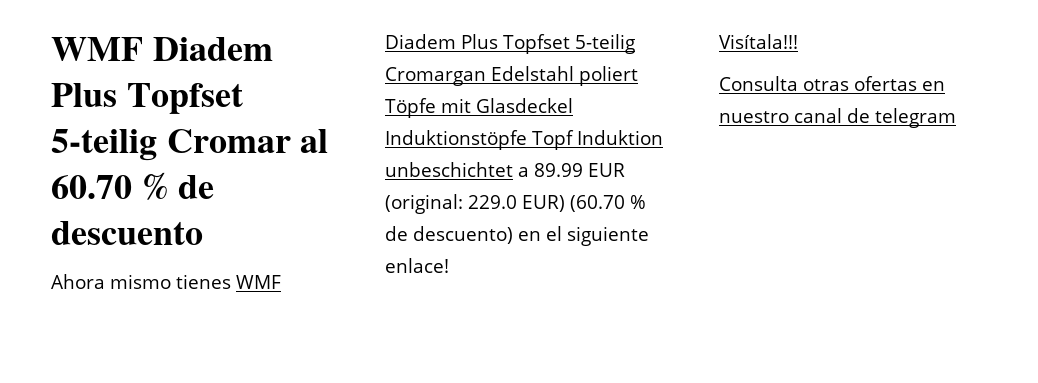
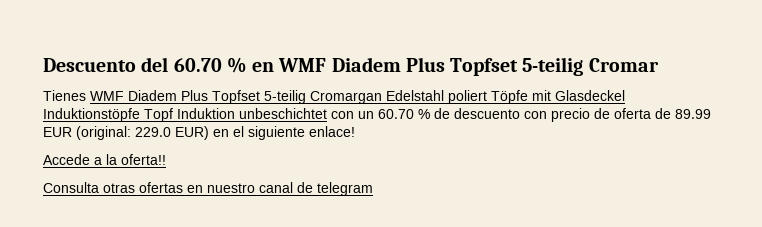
(51, 49) none -> [43,57,275,73] Descuento del 60.70 % en
[300,129,329,153] [51,172,215,200] [51,221,203,245] [51,274,231,289] al 60.70 % de descuento // Ahora mismo tienes -> [43,90,86,101] // Tienes
[518,167,529,177] a -> [331,108,671,122] con un 60.70 % de descuento con precio de oferta de
[570,195,646,212] [385,226,513,244] (60.70 % de descuento) -> (209, 133) none
[719,34,798,49] Visítala!!! -> [43,154,166,165] Accede a la oferta!!

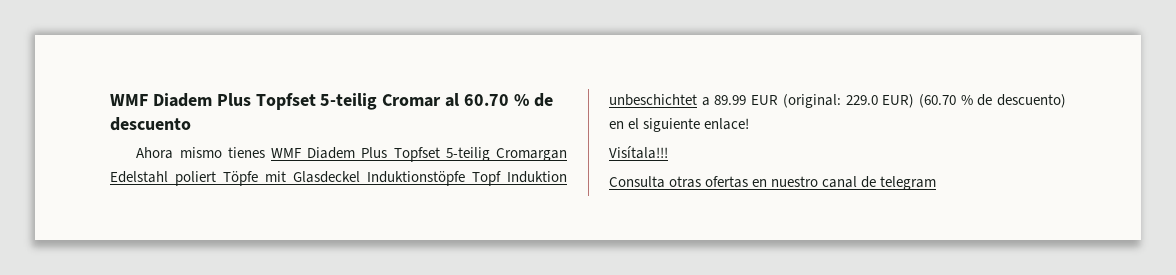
[43,57,275,73] Descuento del 60.70 % en -> (110, 100) none
[43,90,86,101] // Tienes -> [445,93,553,107] [110,117,191,131] [136,147,265,159] al 60.70 % de descuento // Ahora mismo tienes
[331,108,671,122] con un 60.70 % de descuento con precio de oferta de -> [701,97,710,106] a
(209, 133) none -> [918,94,1066,108] (60.70 % de descuento)
[43,154,166,165] Accede a la oferta!! -> [609,146,668,159] Visítala!!!

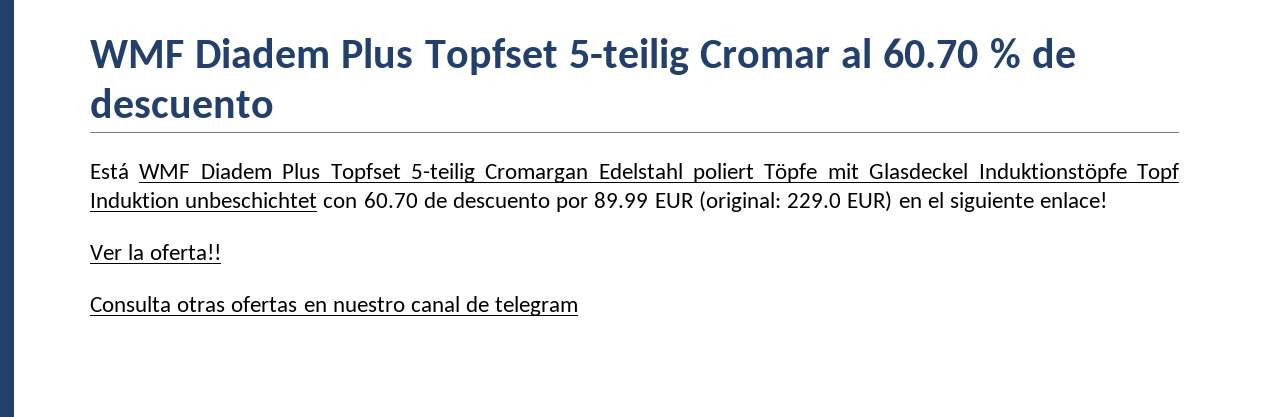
[136,147,265,159] Ahora mismo tienes -> [90,163,129,179] Está
[701,97,710,106] a -> [323,192,589,212] con 60.70 de descuento por
[918,94,1066,108] (60.70 % de descuento) -> (893, 201) none
[609,146,668,159] Visítala!!! -> [90,244,222,260] Ver la oferta!!

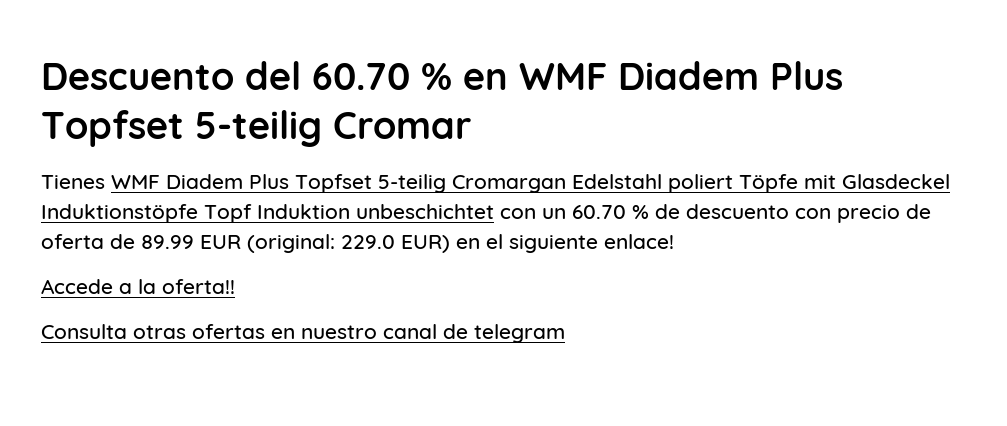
(90, 54) none -> [41,61,508,90] Descuento del 60.70 % en
[841,38,1076,68] [90,88,274,118] [90,163,129,179] al 60.70 % de descuento // Está -> [41,175,105,189] // Tienes
[363,192,589,212] 60.70 de descuento por -> [542,204,931,223] [41,234,135,249] un 60.70 % de descuento con precio de oferta de
[90,245,122,260] Ver -> [41,279,132,294] Accede a

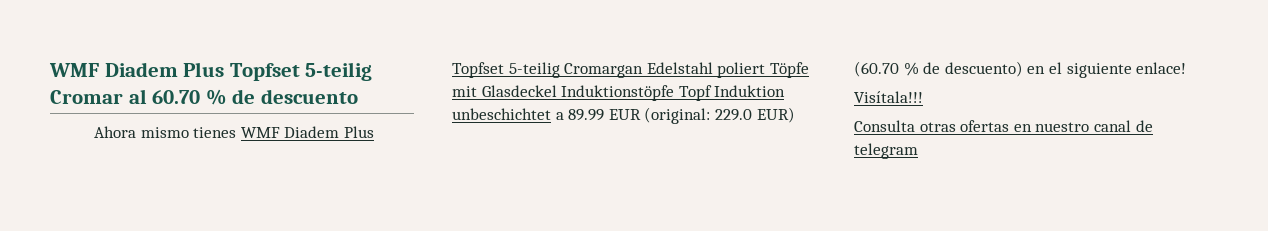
[41,61,508,90] Descuento del 60.70 % en -> (49, 70) none
[41,175,105,189] // Tienes -> [128,89,358,105] [94,126,237,138] al 60.70 % de descuento // Ahora mismo tienes
[500,204,931,223] [41,234,135,249] con un 60.70 % de descuento con precio de oferta de -> [555,112,564,120] a
(450, 244) none -> [854,61,1023,77] (60.70 % de descuento)
[41,279,235,294] Accede a la oferta!! -> [854,91,923,103] Visítala!!!

